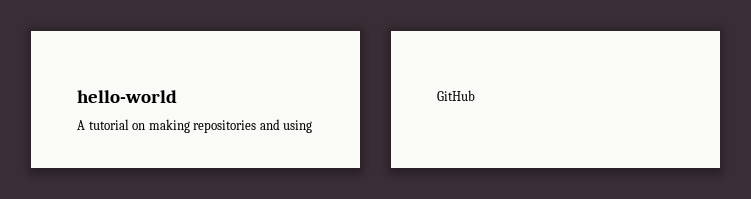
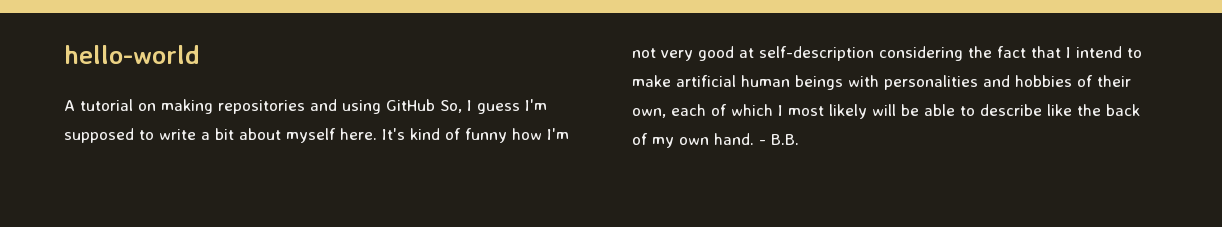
(475, 95) none -> [440,99,547,114] [64,128,569,143] [632,46,1142,61] [632,75,1131,90] [632,104,1140,119] [632,133,799,148] So, I guess I'm supposed to write a bit about myself here. It's kind of funny how I'm not very good at self-description considering the fact that I intend to make artificial human beings with personalities and hobbies of their own, each of which I most likely will be able to describe like the back of my own hand. - B.B.

